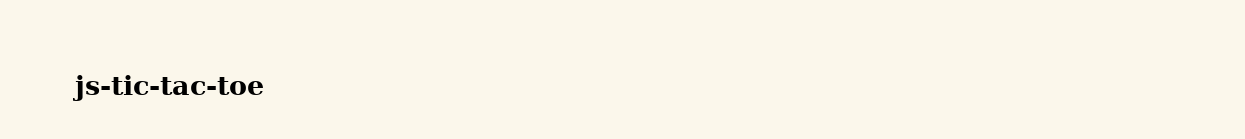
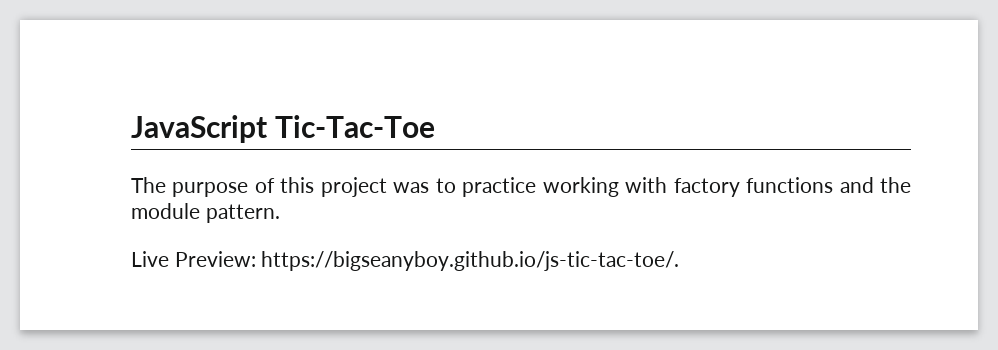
[73,75,264,101] js-tic-tac-toe -> [131,115,435,143] [131,177,911,197] [131,203,280,223] [131,251,680,271] JavaScript Tic-Tac-Toe // The purpose of this project was to practice working with factory functions and the module pattern. // Live Preview: https://bigseanyboy.github.io/js-tic-tac-toe/.

